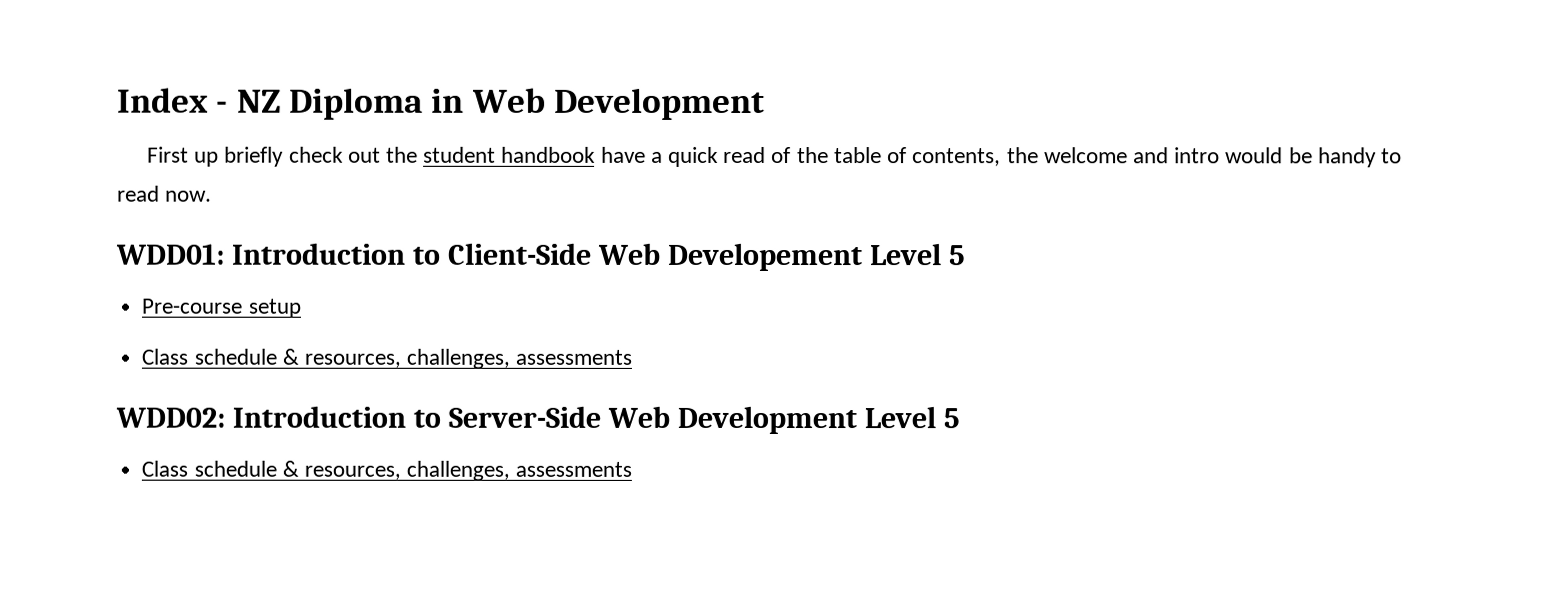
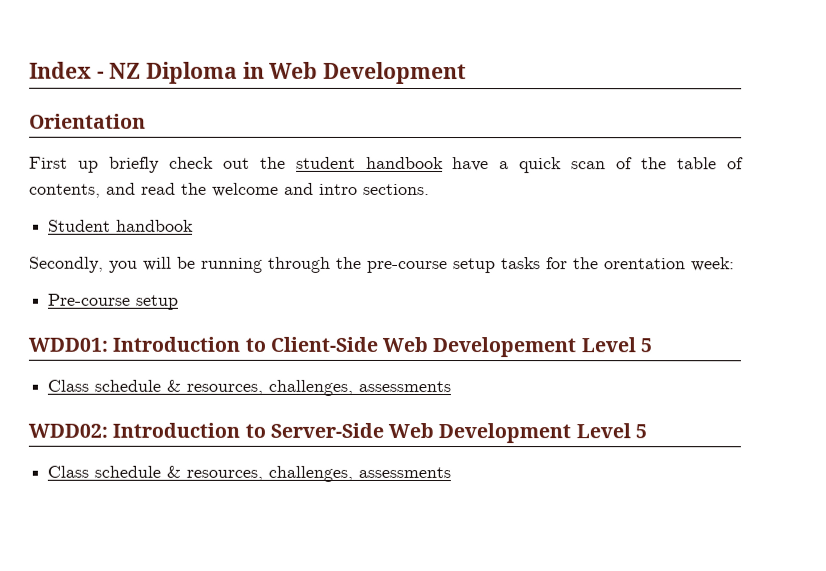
(765, 103) none -> [29,113,146,129] // Orientation
[723,146,767,163] read -> [571,161,607,170] scan
(1002, 157) none -> [106,182,176,195] and read
[1225,147,1403,168] [117,185,213,202] would be handy to read now. -> [363,183,430,196] [48,219,195,232] [29,256,735,274] [47,293,179,310] sections. // Student handbook // Secondly, you will be running through the pre-course setup tasks for the orentation week: // Pre-course setup
[141,298,302,318] // Pre-course setup -> (652, 345) none

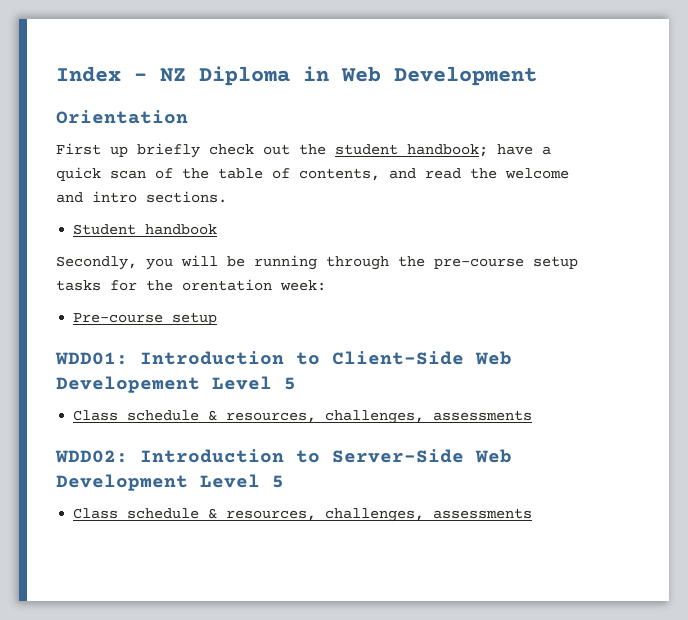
[365,156,444,170] handbook -> [407,144,488,157] handbook;

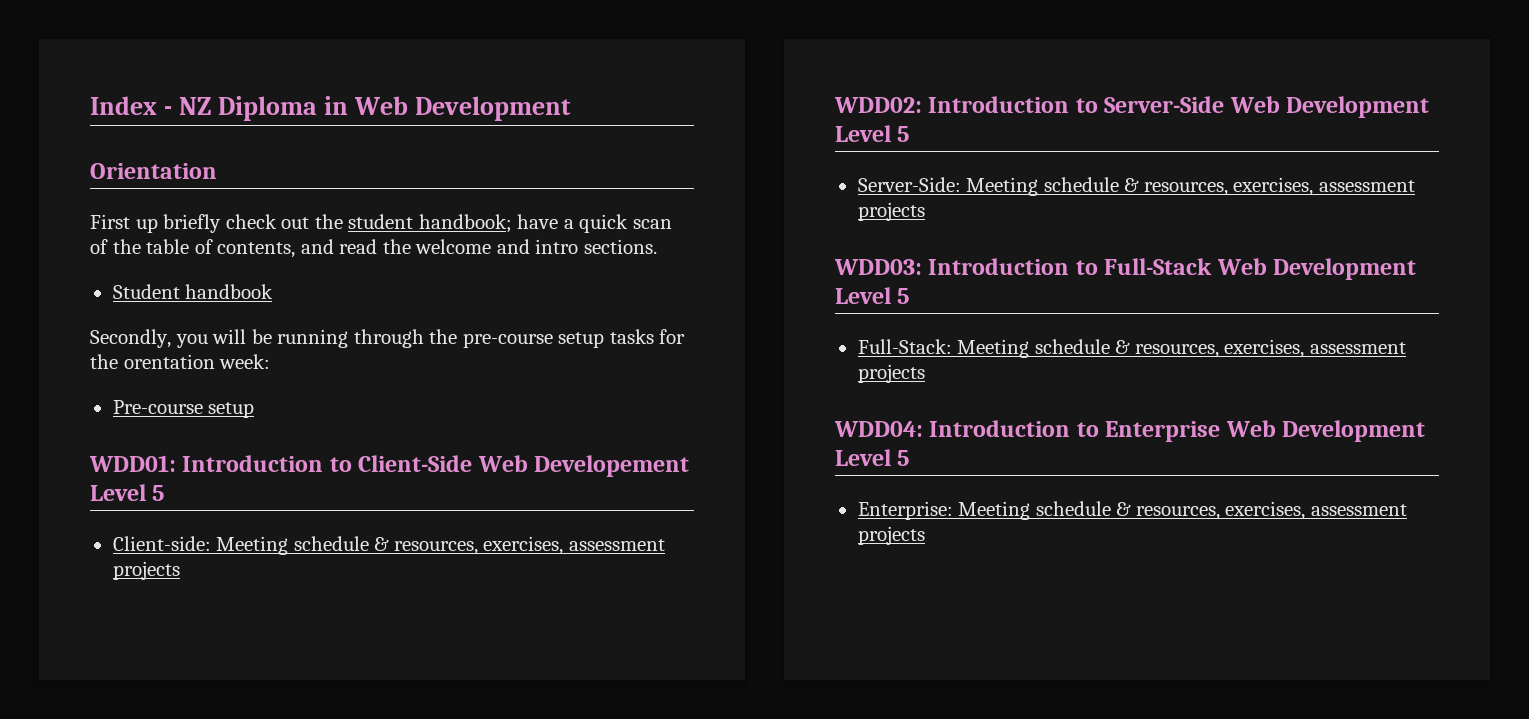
[73,410,533,424] Class schedule & resources, challenges, assessments -> [112,536,665,555] [112,561,180,580] Client-side: Meeting schedule & resources, exercises, assessment projects
[73,508,533,522] Class schedule & resources, challenges, assessments -> [857,177,1415,196] [857,202,925,221] [834,258,1417,280] [835,287,910,304] [857,339,1406,358] [857,364,925,383] [834,420,1426,442] [835,449,910,466] [857,501,1407,520] [857,526,925,545] Server-Side: Meeting schedule & resources, exercises, assessment projects // WDD03: Introduction to Full-Stack Web Development Level 5 // Full-Stack: Meeting schedule & resources, exercises, assessment projects // WDD04: Introduction to Enterprise Web Development Level 5 // Enterprise: Meeting schedule & resources, exercises, assessment projects

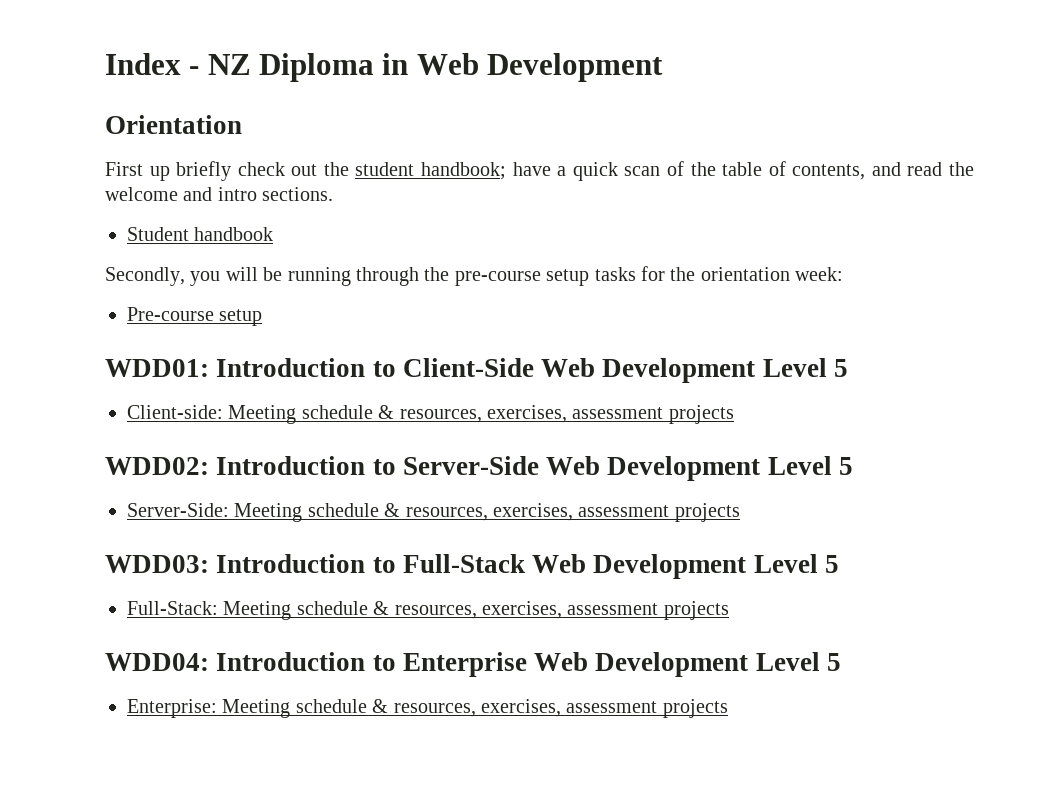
[123,354,215,369] orentation -> [700,267,790,281] orientation
[534,455,690,477] Developement -> [602,358,756,383] Development

